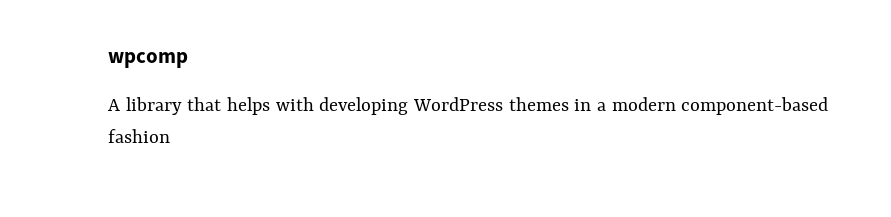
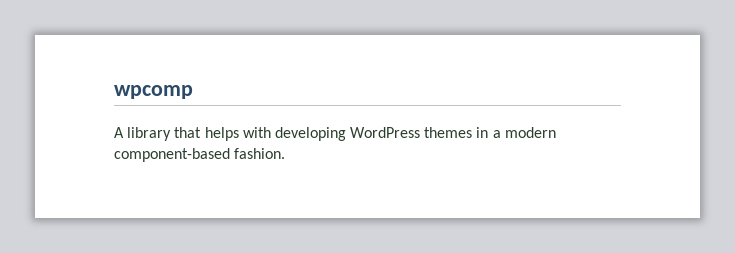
[108,129,170,143] fashion -> [234,148,286,159] fashion.

